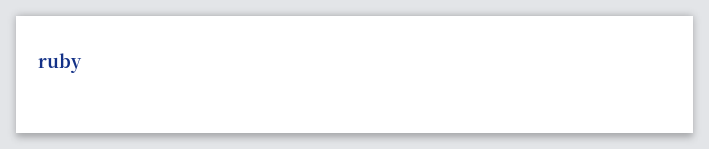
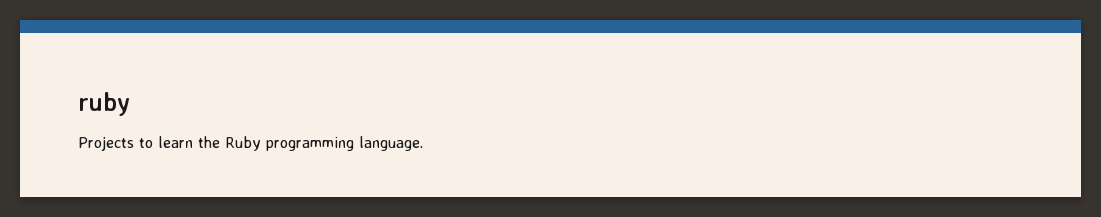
(82, 63) none -> [78,136,423,151] // Projects to learn the Ruby programming language.

